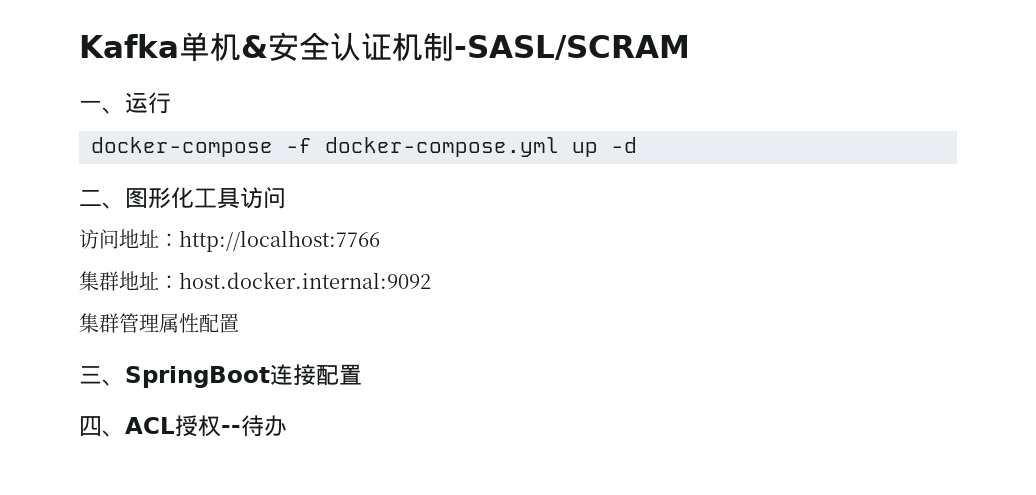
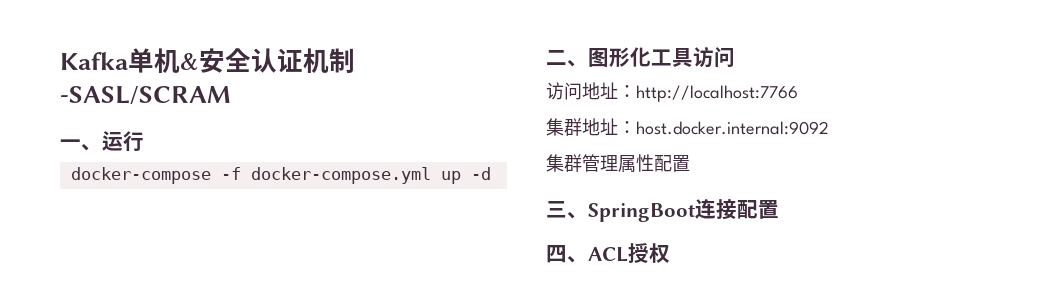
[221,415,287,437] --待办 -> (670, 253) none

